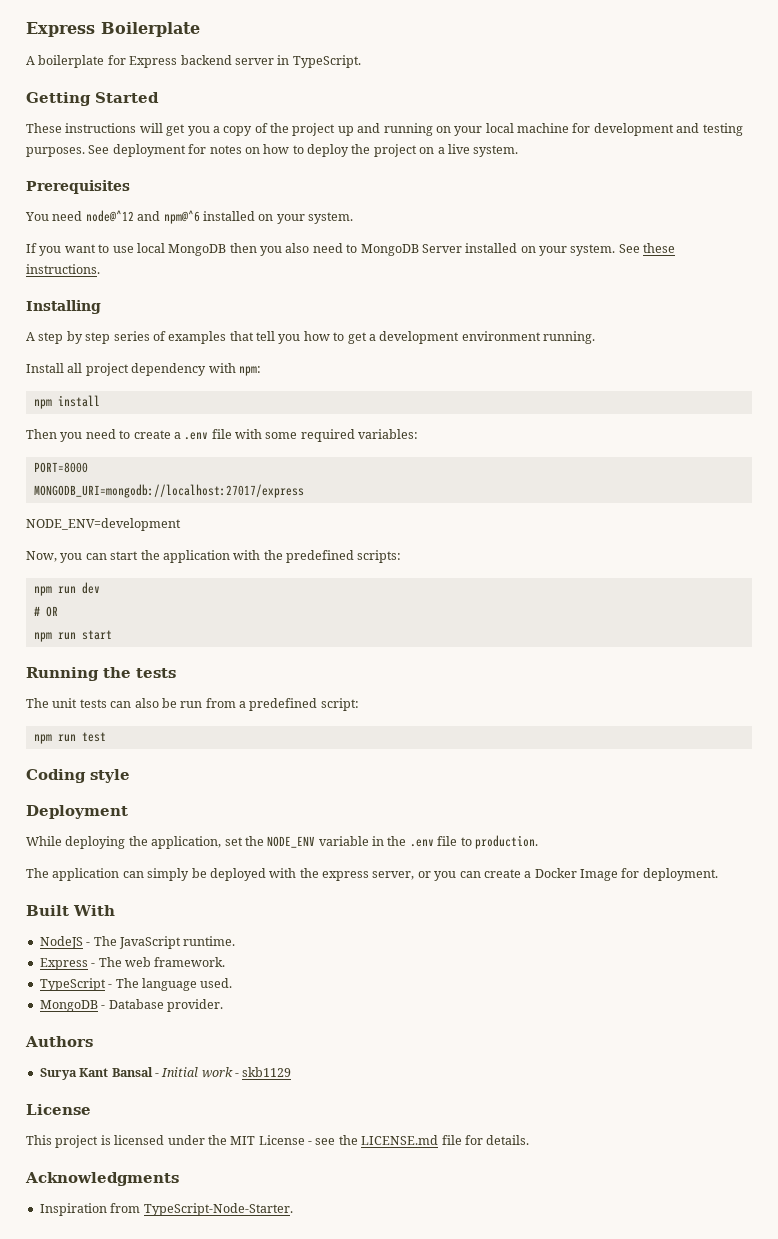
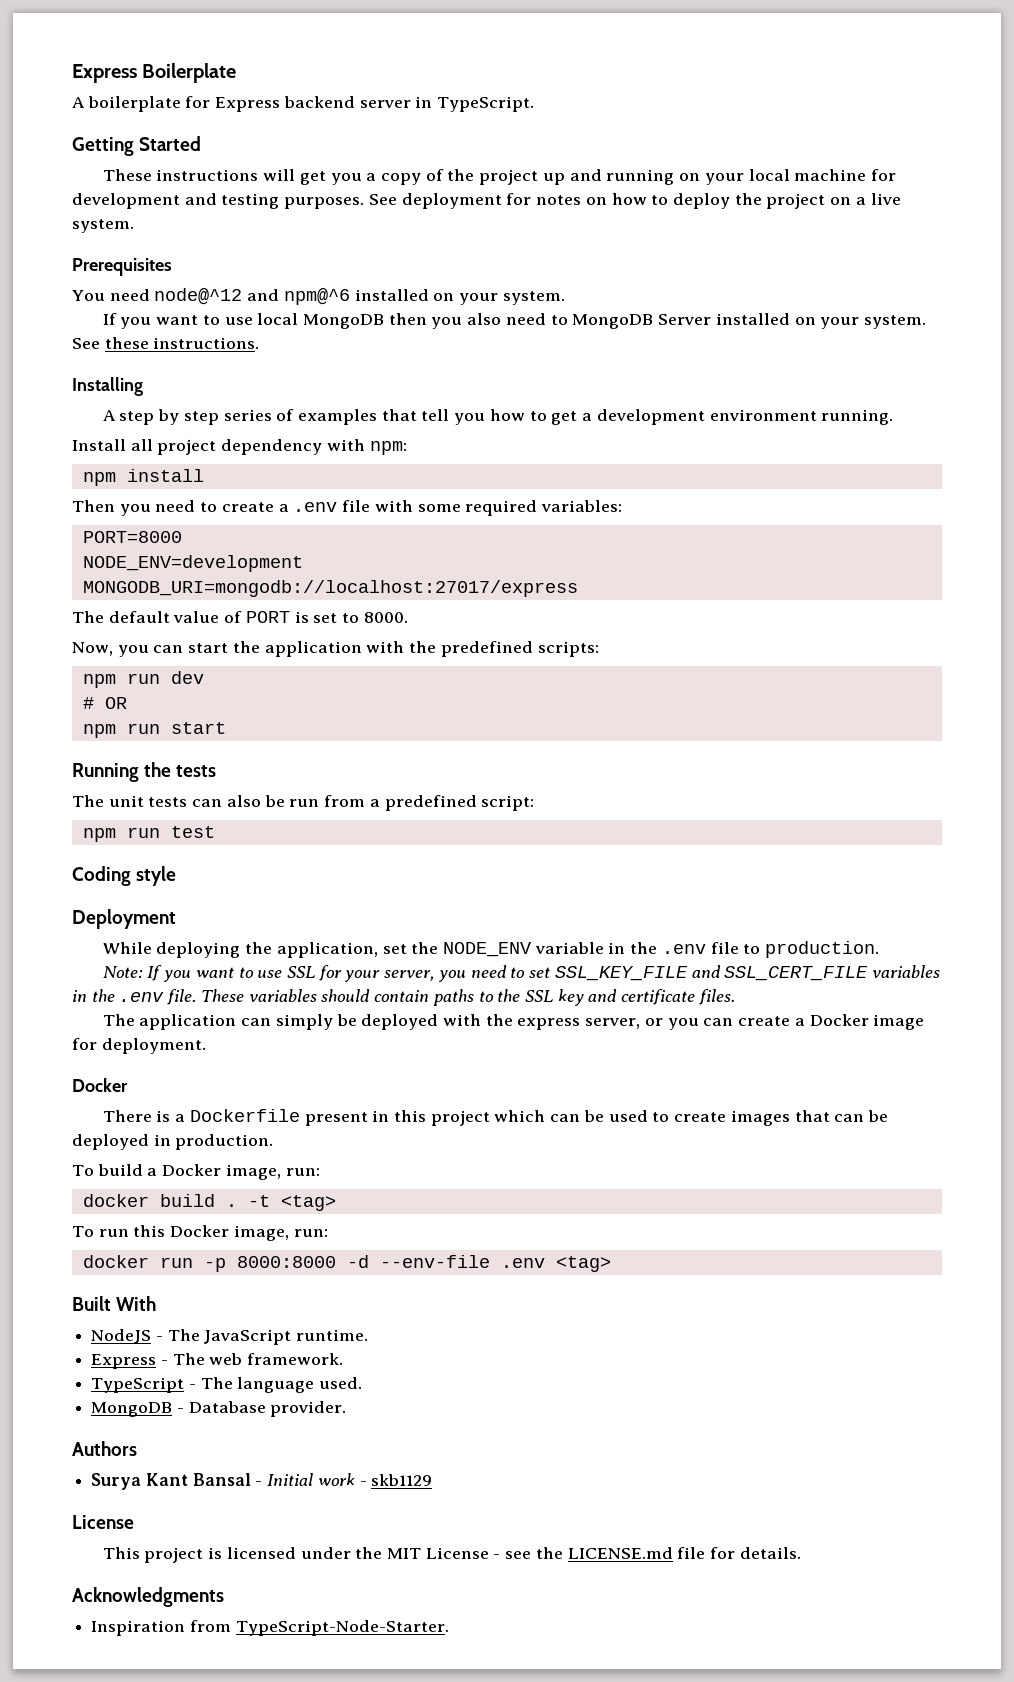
(88, 467) none -> [82,555,303,572] // NODE_ENV=development
[26,518,181,531] NODE_ENV=development -> [72,611,408,623] The default value of PORT is set to 8000.
(538, 842) none -> [102,965,940,982] [72,989,735,1006] // Note: If you want to use SSL for your server, you need to set SSL_KEY_FILE and SSL_CERT_FILE variables in the .env file. These variables should contain paths to the SSL key and certificate files.
[580,869,618,881] Image -> [873,1014,925,1030] image
(718, 874) none -> [72,1078,128,1092] [102,1109,888,1126] [72,1134,274,1150] [72,1164,320,1180] [82,1194,336,1211] [72,1225,328,1241] [82,1255,611,1272] // Docker // There is a Dockerfile present in this project which can be used to create images that can be deployed in production. // To build a Docker image, run: // docker build . -t <tag> // To run this Docker image, run: // docker run -p 8000:8000 -d --env-file .env <tag>

